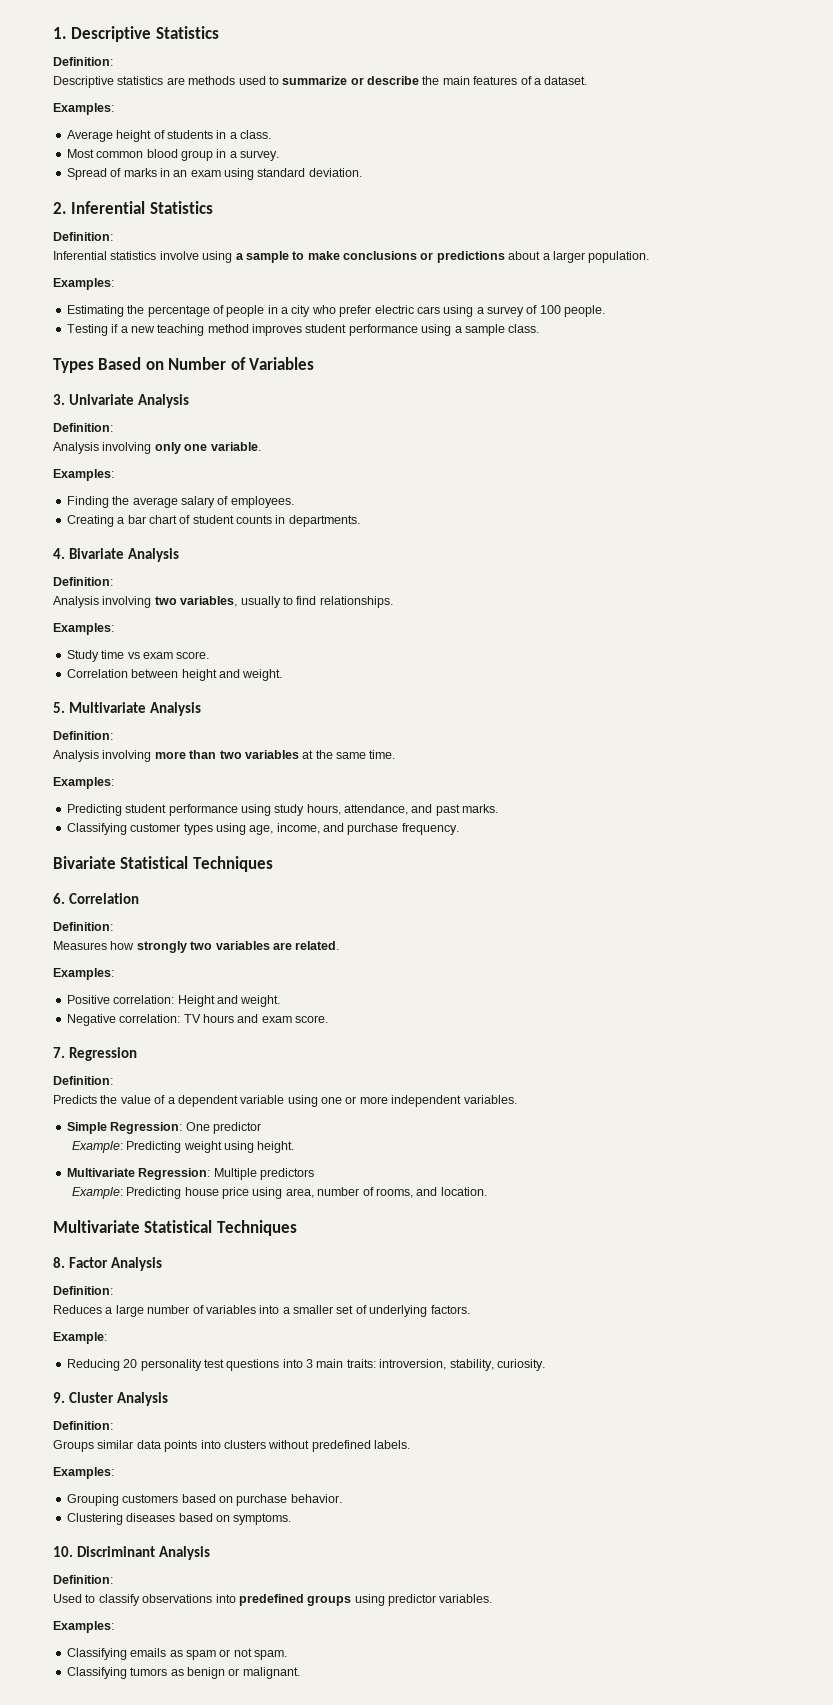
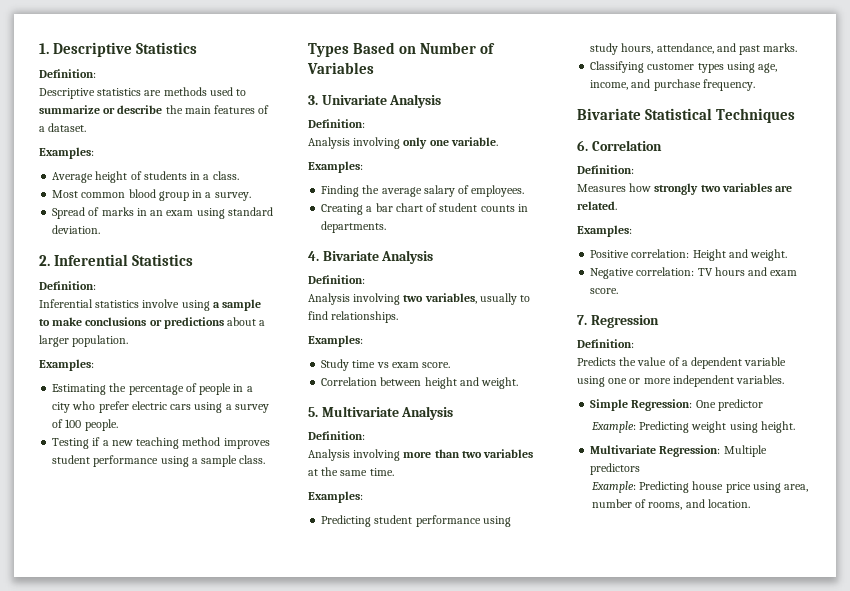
[53,1220,297,1236] [53,1257,163,1271] [53,1286,113,1295] [53,1305,470,1317] [53,1332,107,1344] [66,1359,545,1371] [53,1392,169,1406] [53,1421,113,1430] [53,1440,410,1452] [53,1467,114,1479] [66,1494,342,1506] [66,1513,292,1525] [53,1546,211,1560] [53,1575,113,1584] [53,1594,493,1606] [53,1621,114,1633] [66,1648,287,1660] [66,1667,300,1679] // Multivariate Statistical Techniques // 8. Factor Analysis // Definition: // Reduces a large number of variables into a smaller set of underlying factors. // Example: // Reducing 20 personality test questions into 3 main traits: introversion, stability, curiosity. // 9. Cluster Analysis // Definition: // Groups similar data points into clusters without predefined labels. // Examples: // Grouping customers based on purchase behavior. // Clustering diseases based on symptoms. // 10. Discriminant Analysis // Definition: // Used to classify observations into predefined groups using predictor variables. // Examples: // Classifying emails as spam or not spam. // Classifying tumors as benign or malignant. -> (750, 503) none

